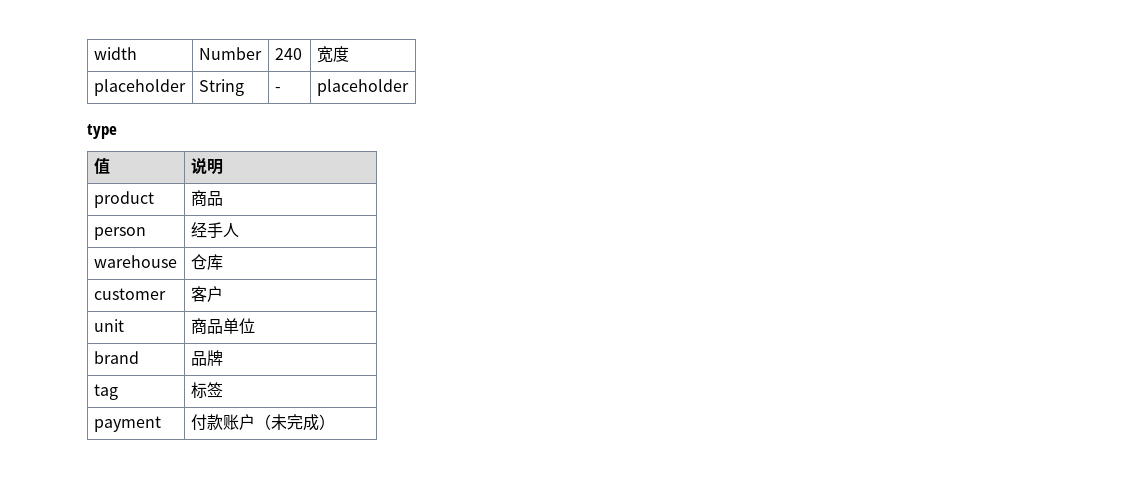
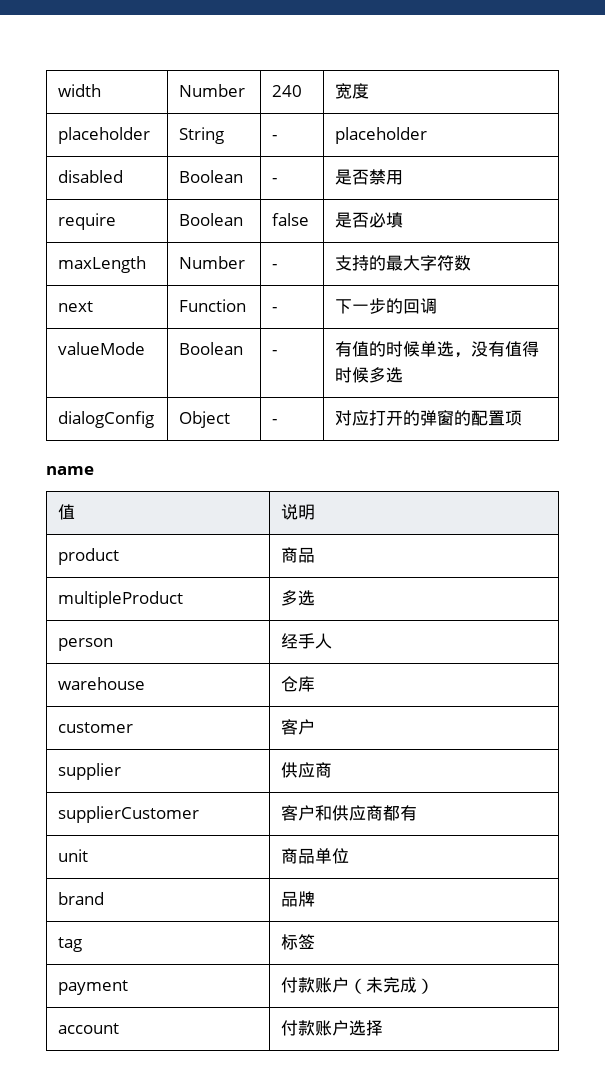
[87,124,117,139] // type -> [58,170,124,183] [179,170,244,183] [272,178,278,183] [335,169,404,185] [58,213,117,230] [179,213,244,226] [272,213,310,226] [335,212,404,228] [58,256,147,273] [179,256,246,269] [272,264,278,269] [335,255,472,271] [58,301,94,312] [179,299,247,312] [272,307,278,312] [335,298,438,314] [58,342,146,355] [179,342,244,355] [272,350,278,355] [335,341,540,358] [335,367,404,383] [58,411,155,428] [179,411,231,428] [272,419,278,424] [335,410,523,426] [46,466,94,475] // disabled | Boolean | - | 是否禁用 // require | Boolean | false | 是否必填 // maxLength | Number | - | 支持的最大字符数 // next | Function | - | 下一步的回调 // valueMode | Boolean | - | 有值的时候单选，没有值得时候多选 // dialogConfig | Object | - | 对应打开的弹窗的配置项 // name
(223, 198) none -> [58,591,184,608] [281,590,316,606] // multipleProduct | 多选
(223, 294) none -> [58,763,122,780] [281,762,333,778] [58,806,200,823] [281,805,418,821] // supplier | 供应商 // supplierCustomer | 客户和供应商都有
(335, 422) none -> [58,1023,120,1034] [281,1020,384,1036] // account | 付款账户选择

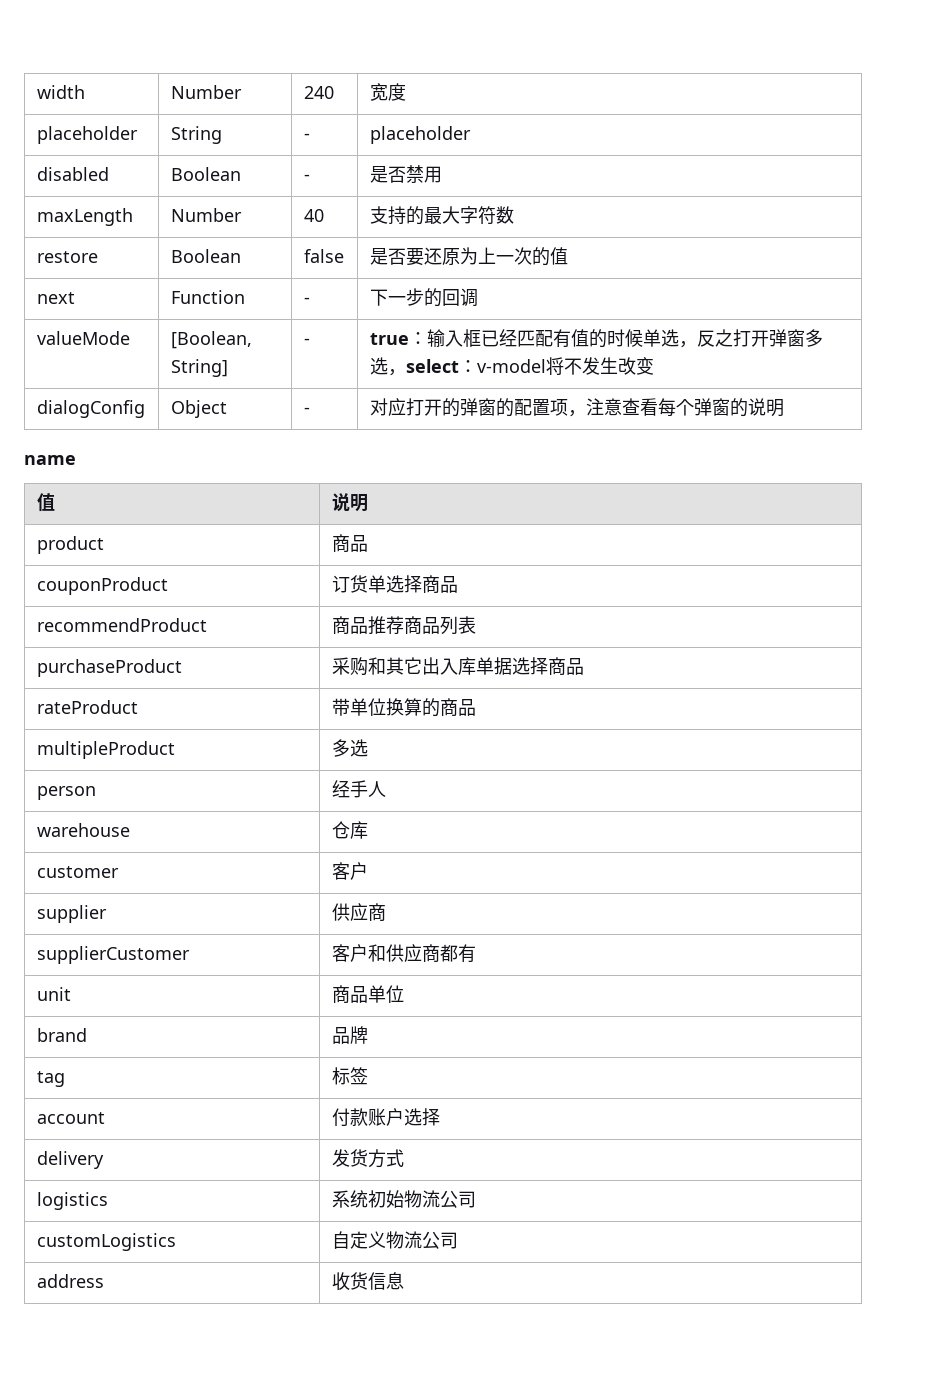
[58,213,117,230] [179,213,244,226] [272,213,310,226] [335,212,404,228] // require | Boolean | false | 是否必填 -> (442, 174) none
[272,264,278,269] - -> [303,209,324,222] 40
(472, 263) none -> [36,251,98,263] [170,249,241,263] [303,249,344,263] [369,247,568,266] // restore | Boolean | false | 是否要还原为上一次的值
[179,342,244,355] [272,350,278,355] [335,341,540,358] [335,367,404,383] Boolean | - | 有值的时候单选，没有值得时候多选 -> [170,331,252,349] [170,359,228,377] [303,338,310,345] [369,329,823,348] [369,357,654,376] [Boolean, String] | - | true：输入框已经匹配有值的时候单选，反之打开弹窗多选，select：v-model将不发生改变
(523, 418) none -> [567,398,784,417] ，注意查看每个弹窗的说明
(316, 555) none -> [36,577,168,595] [331,575,458,593] [36,618,207,632] [331,616,476,635] [36,659,182,677] [331,657,584,676] [36,700,138,714] [331,698,476,717] // couponProduct | 订货单选择商品 // recommendProduct | 商品推荐商品列表 // purchaseProduct | 采购和其它出入库单据选择商品 // rateProduct | 带单位换算的商品
[58,980,129,995] [281,977,435,994] // payment | 付款账户（未完成） -> (368, 1076) none
(384, 1028) none -> [36,1151,104,1169] [331,1149,404,1168] [36,1192,108,1210] [331,1190,476,1208] [36,1233,176,1251] [331,1231,458,1249] [36,1274,104,1288] [331,1272,404,1291] // delivery | 发货方式 // logistics | 系统初始物流公司 // customLogistics | 自定义物流公司 // address | 收货信息

